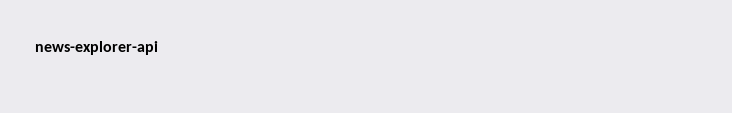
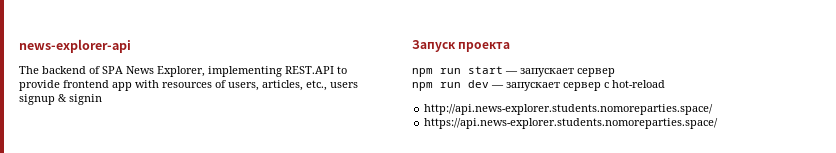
(158, 48) none -> [19,66,347,77] [19,80,358,91] [19,94,102,105] [412,40,511,52] [412,66,615,77] [412,80,665,91] [424,104,714,115] [424,118,719,129] // The backend of SPA News Explorer, implementing REST.API to provide frontend app with resources of users, articles, etc., users signup & signin // Запуск проекта // npm run start — запускает сервер // npm run dev — запускает сервер с hot-reload // http://api.news-explorer.students.nomoreparties.space/ // https://api.news-explorer.students.nomoreparties.space/

